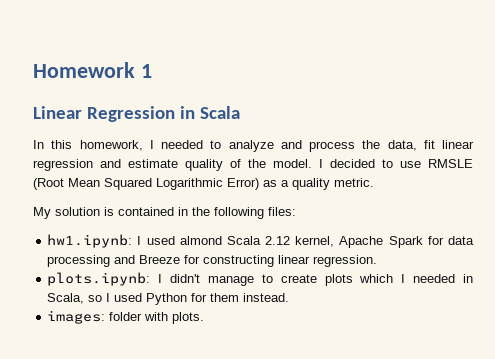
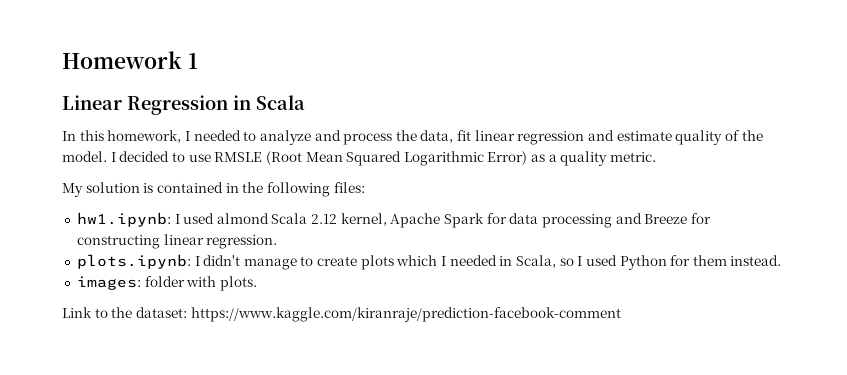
(205, 318) none -> [62,307,621,322] // Link to the dataset: https://www.kaggle.com/kiranraje/prediction-facebook-comment

